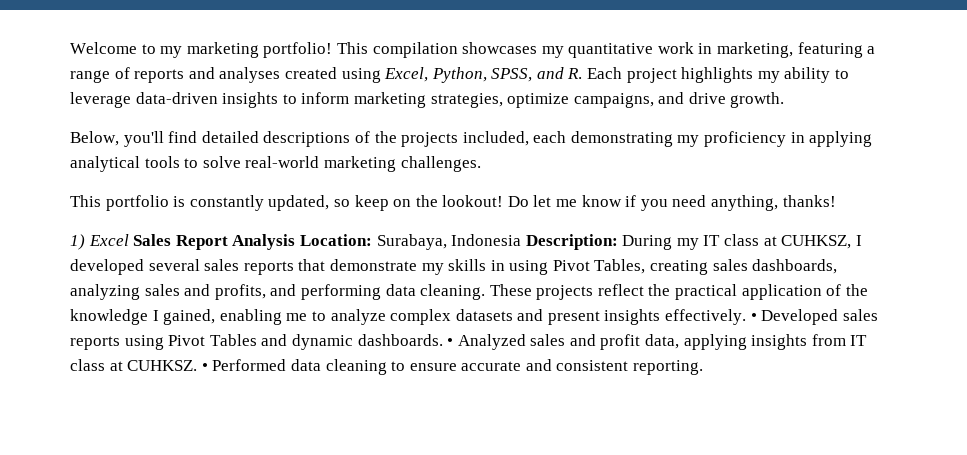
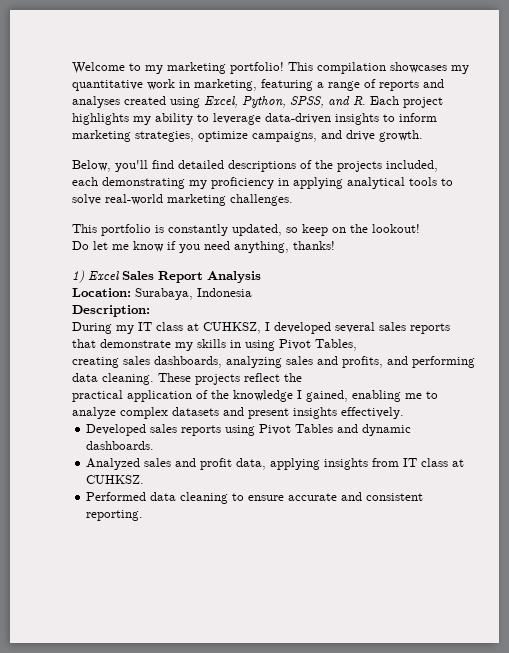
(529, 138) none -> (438, 166) //
(504, 201) none -> (420, 228) //
(296, 242) none -> (261, 277) //
(522, 240) none -> (252, 292) //
(618, 242) none -> (150, 311) //
(646, 266) none -> (357, 345) //
(671, 290) none -> (302, 377) //
[750,313,757,321] • -> (404, 413) //
[447,338,454,346] • -> (155, 445) //
[201,363,208,371] • -> (145, 479) //

